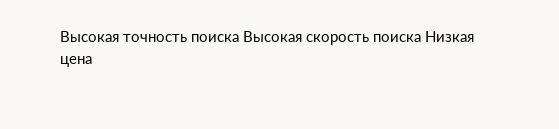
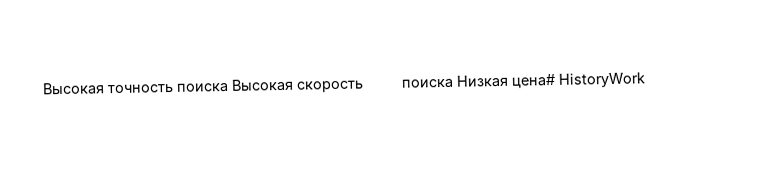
[60,56,92,67] цена -> [511,72,646,89] цена# HistoryWork

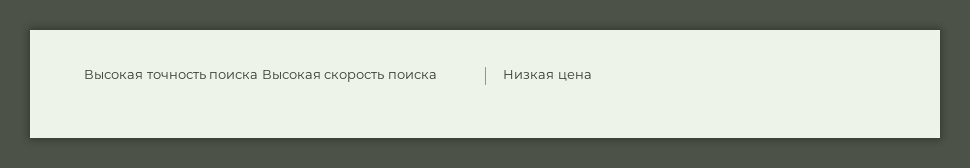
[511,72,646,89] цена# HistoryWork -> [557,72,592,81] цена

